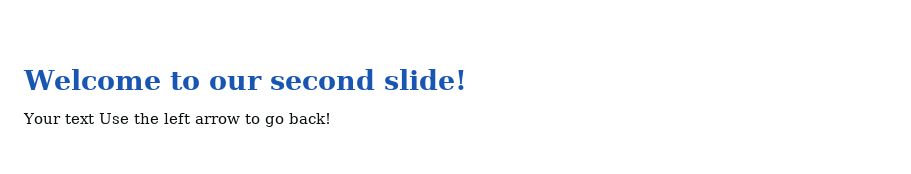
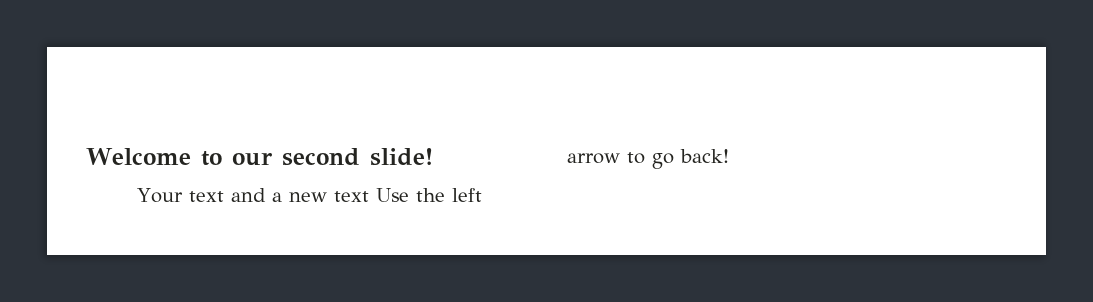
(94, 119) none -> [231,188,370,202] and a new text

